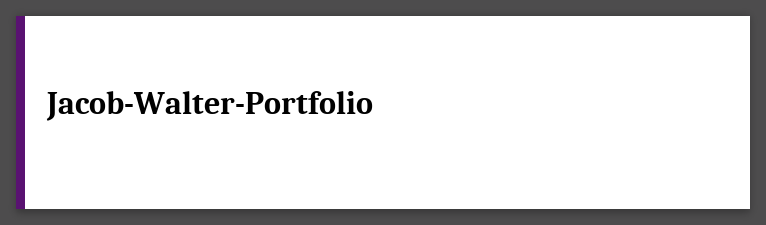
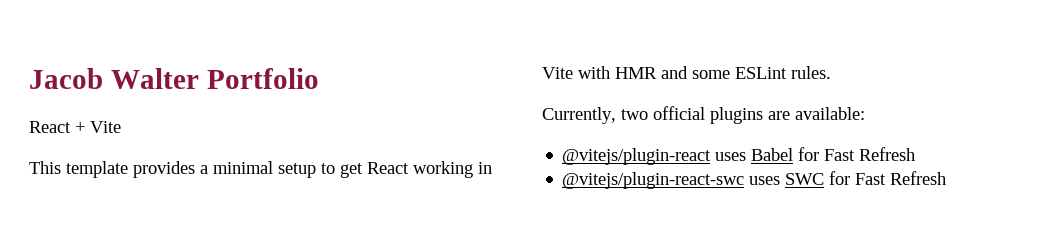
[46,91,373,121] Jacob-Walter-Portfolio -> [29,68,319,89] [29,121,121,133] [29,161,492,178] [542,66,831,79] [542,106,865,124] [562,147,916,165] [562,171,947,189] Jacob Walter Portfolio // React + Vite // This template provides a minimal setup to get React working in Vite with HMR and some ESLint rules. // Currently, two official plugins are available: // @vitejs/plugin-react uses Babel for Fast Refresh // @vitejs/plugin-react-swc uses SWC for Fast Refresh

